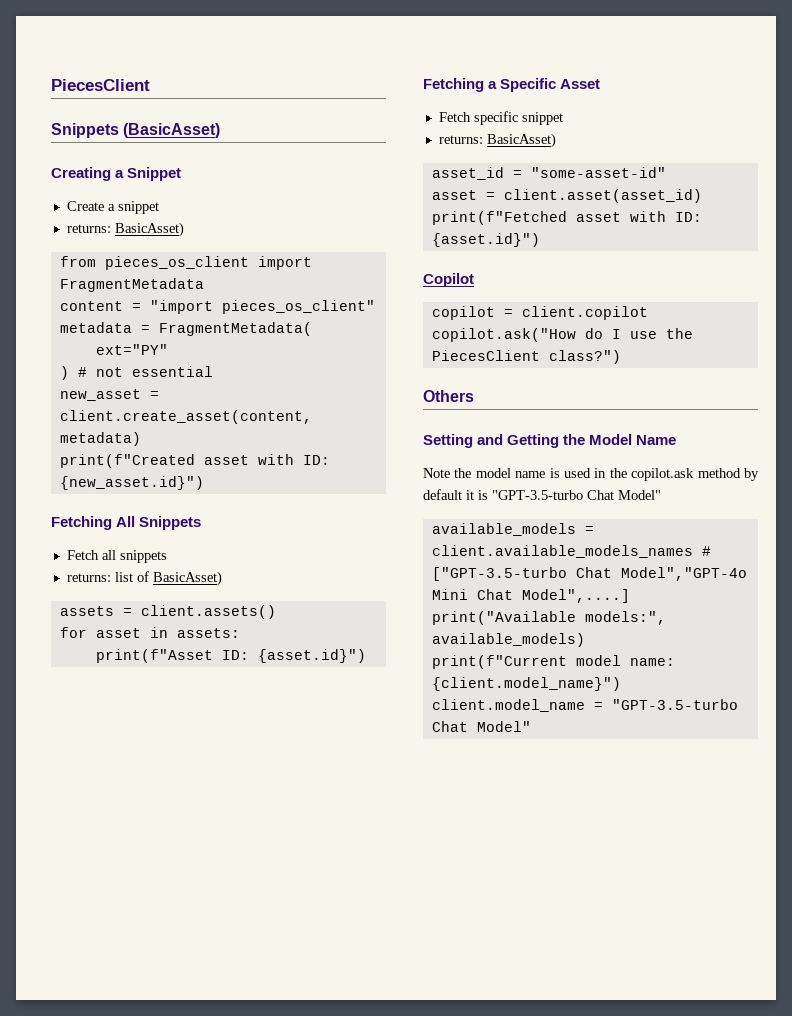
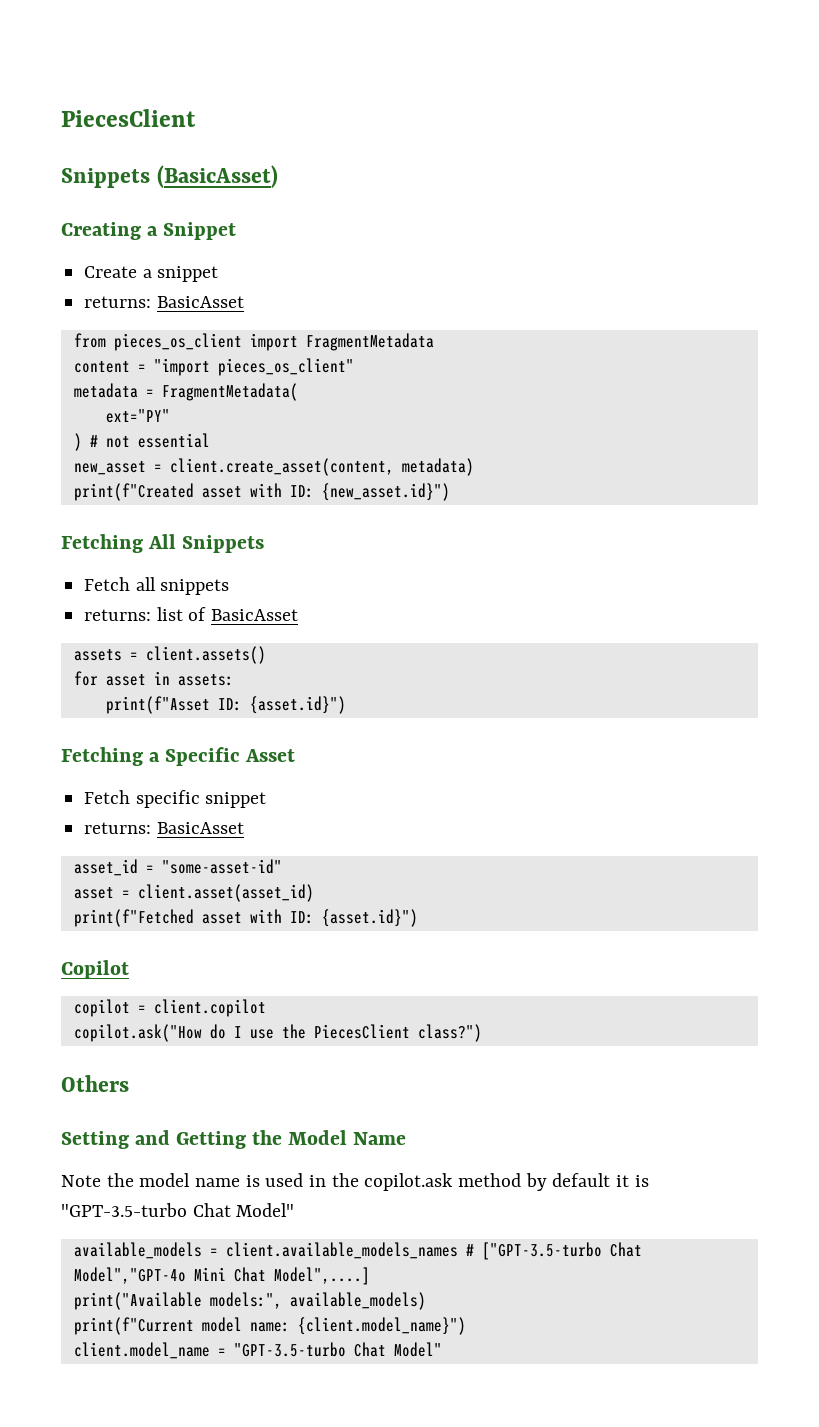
[114,222,184,237] BasicAsset) -> [156,296,244,308] BasicAsset
[152,571,222,586] BasicAsset) -> [211,609,299,621] BasicAsset
[486,133,556,148] BasicAsset) -> [156,822,244,834] BasicAsset

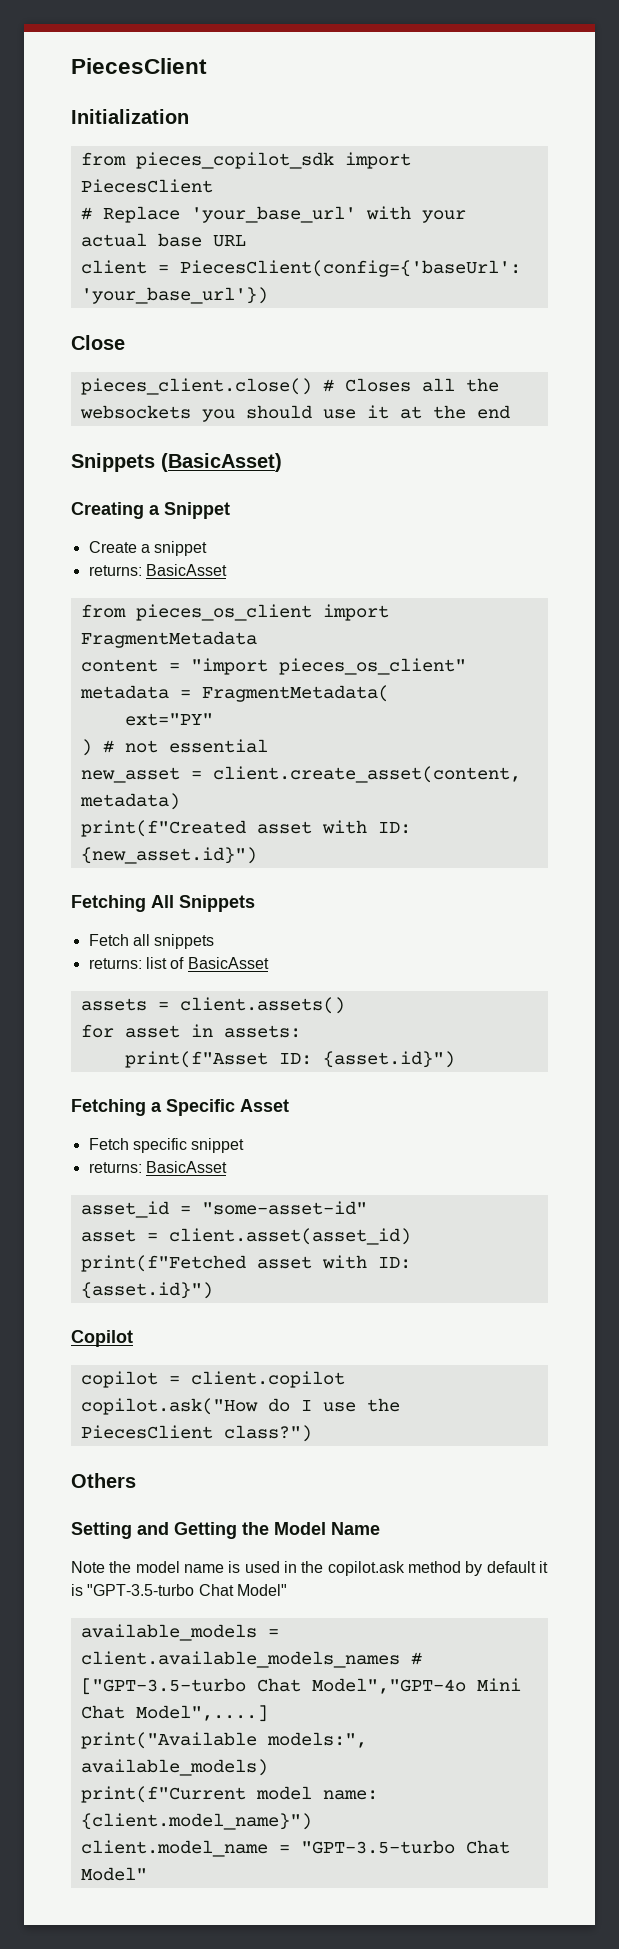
[61,109,196,127] PiecesClient -> [71,58,207,74] [71,109,189,124] [80,152,411,169] [80,179,213,193] [80,206,466,223] [80,233,246,247] [80,260,521,277] [80,287,268,304] [71,335,125,350] [80,378,499,395] [79,405,510,422] PiecesClient // Initialization // from pieces_copilot_sdk import PiecesClient // # Replace 'your_base_url' with your actual base URL // client = PiecesClient(config={'baseUrl': 'your_base_url'}) // Close // pieces_client.close() # Closes all the websockets you should use it at the end

